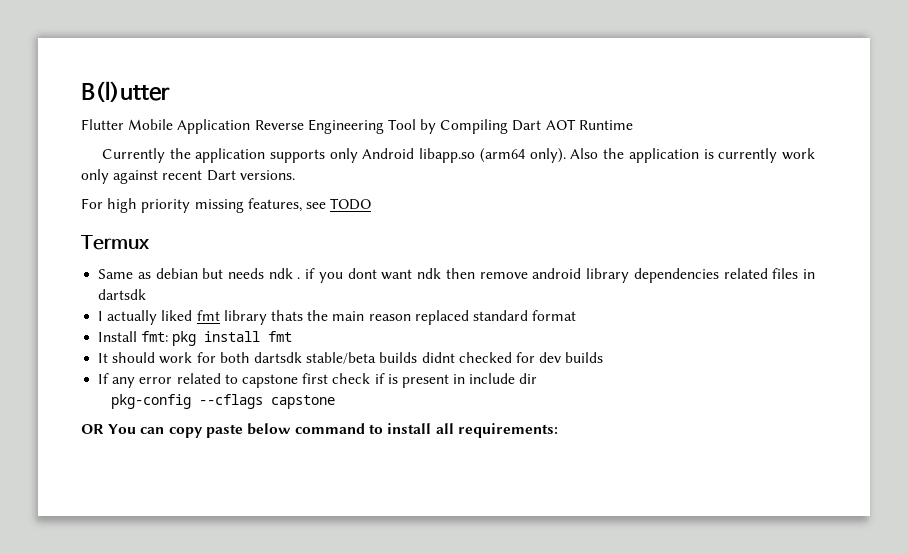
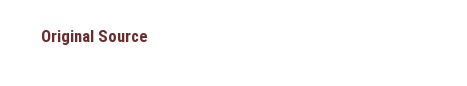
[81,81,170,102] [81,119,633,134] [101,148,815,163] [81,169,295,184] [81,198,372,213] [81,235,149,250] [98,268,815,283] [98,289,147,300] [98,310,577,325] [98,331,293,346] [98,352,604,364] [98,373,538,388] [110,394,335,409] [81,423,558,438] B(l)utter // Flutter Mobile Application Reverse Engineering Tool by Compiling Dart AOT Runtime // Currently the application supports only Android libapp.so (arm64 only). Also the application is currently work only against recent Dart versions. // For high priority missing features, see TODO // Termux // Same as debian but needs ndk . if you dont want ndk then remove android library dependencies related files in dartsdk // I actually liked fmt library thats the main reason replaced standard format // Install fmt: pkg install fmt // It should work for both dartsdk stable/beta builds didnt checked for dev builds // If any error related to capstone first check if is present in include dir // pkg-config --cflags capstone // OR You can copy paste below command to install all requirements: -> [41,30,149,45] Original Source

